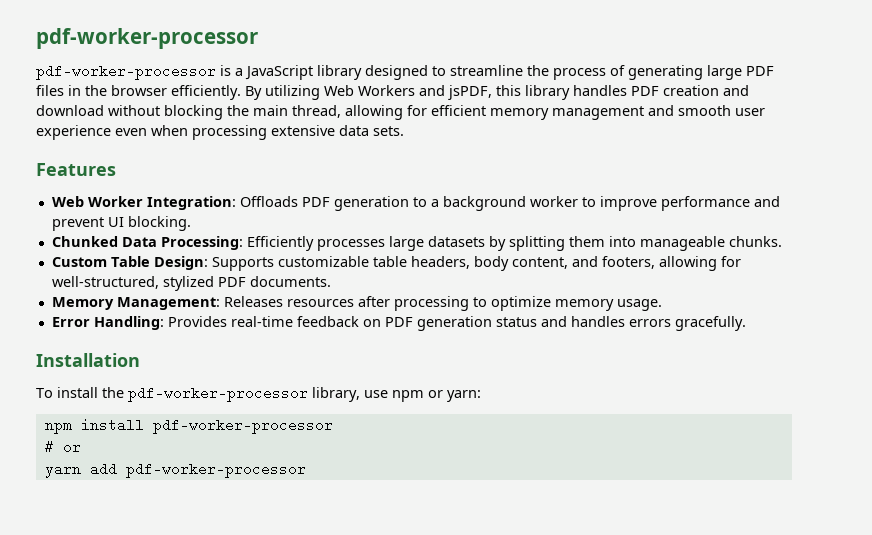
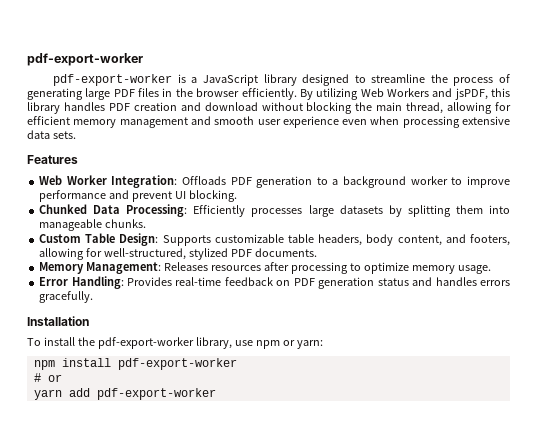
[36,28,258,49] [36,64,216,80] pdf-worker-processor // pdf-worker-processor -> [27,53,143,66] [53,74,173,86] pdf-export-worker // pdf-export-worker
[128,386,308,402] pdf-worker-processor -> [97,337,194,349] pdf-export-worker
[152,418,333,434] pdf-worker-processor -> [117,358,237,370] pdf-export-worker
[125,462,306,478] pdf-worker-processor -> [96,388,216,400] pdf-export-worker

